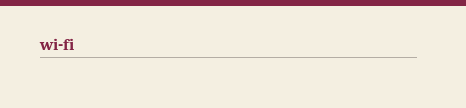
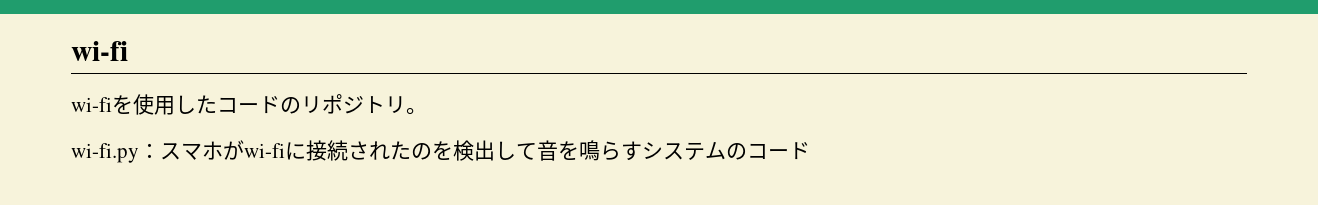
[39,38,74,50] wi-fi -> [71,41,128,61] [71,94,427,115] [71,140,810,163] wi-fi // wi-fiを使用したコードのリポジトリ。 // wi-fi.py：スマホがwi-fiに接続されたのを検出して音を鳴らすシステムのコード

